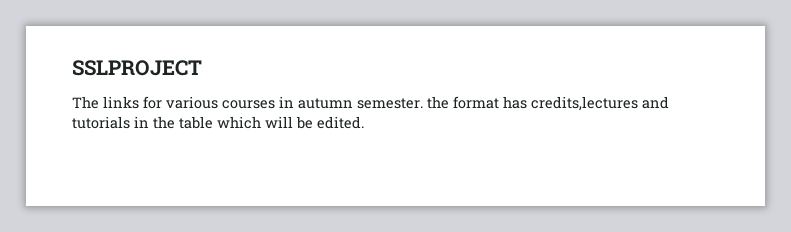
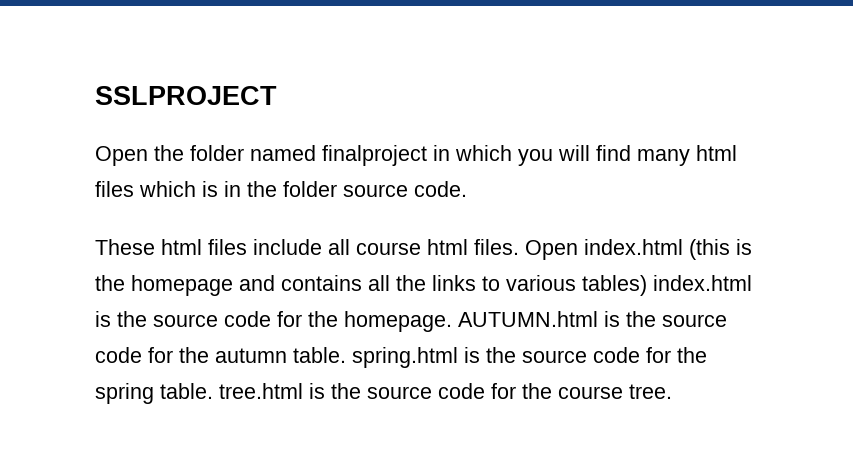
[72,96,669,111] [72,116,364,129] The links for various courses in autumn semester. the format has credits,lectures and tutorials in the table which will be edited. -> [95,145,737,166] [95,181,467,197] [95,239,752,260] [95,275,752,296] [95,311,727,332] [95,347,707,368] [95,383,672,404] Open the folder named finalproject in which you will find many html files which is in the folder source code. // These html files include all course html files. Open index.html (this is the homepage and contains all the links to various tables) index.html is the source code for the homepage. AUTUMN.html is the source code for the autumn table. spring.html is the source code for the spring table. tree.html is the source code for the course tree.

